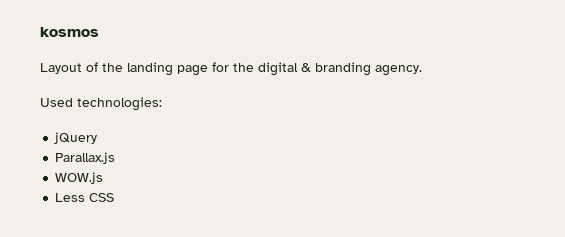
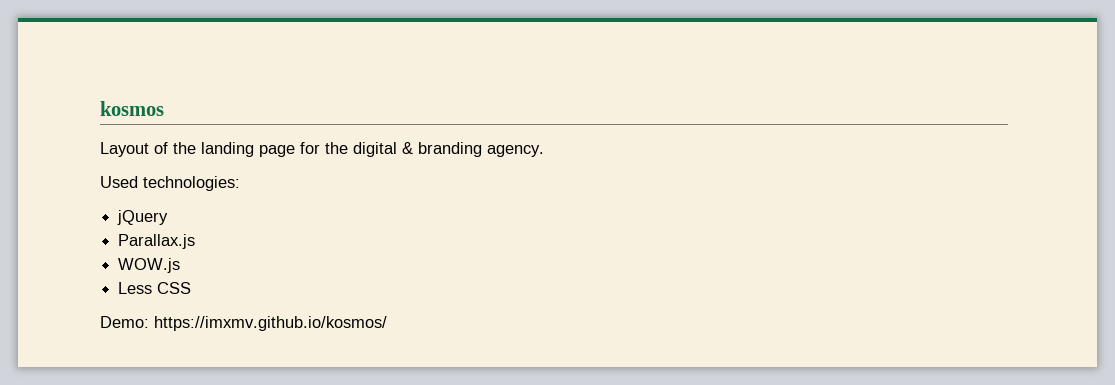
(115, 197) none -> [100,316,387,331] // Demo: https://imxmv.github.io/kosmos/

